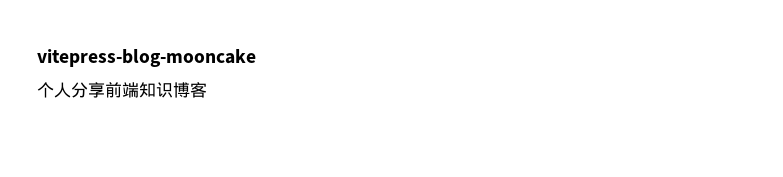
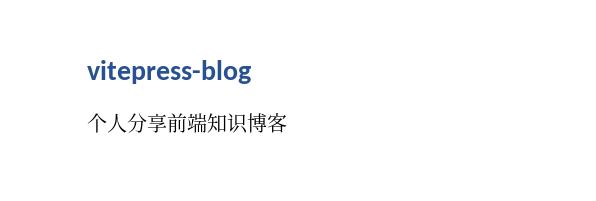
[37,49,256,67] vitepress-blog-mooncake -> [87,60,251,84] vitepress-blog

